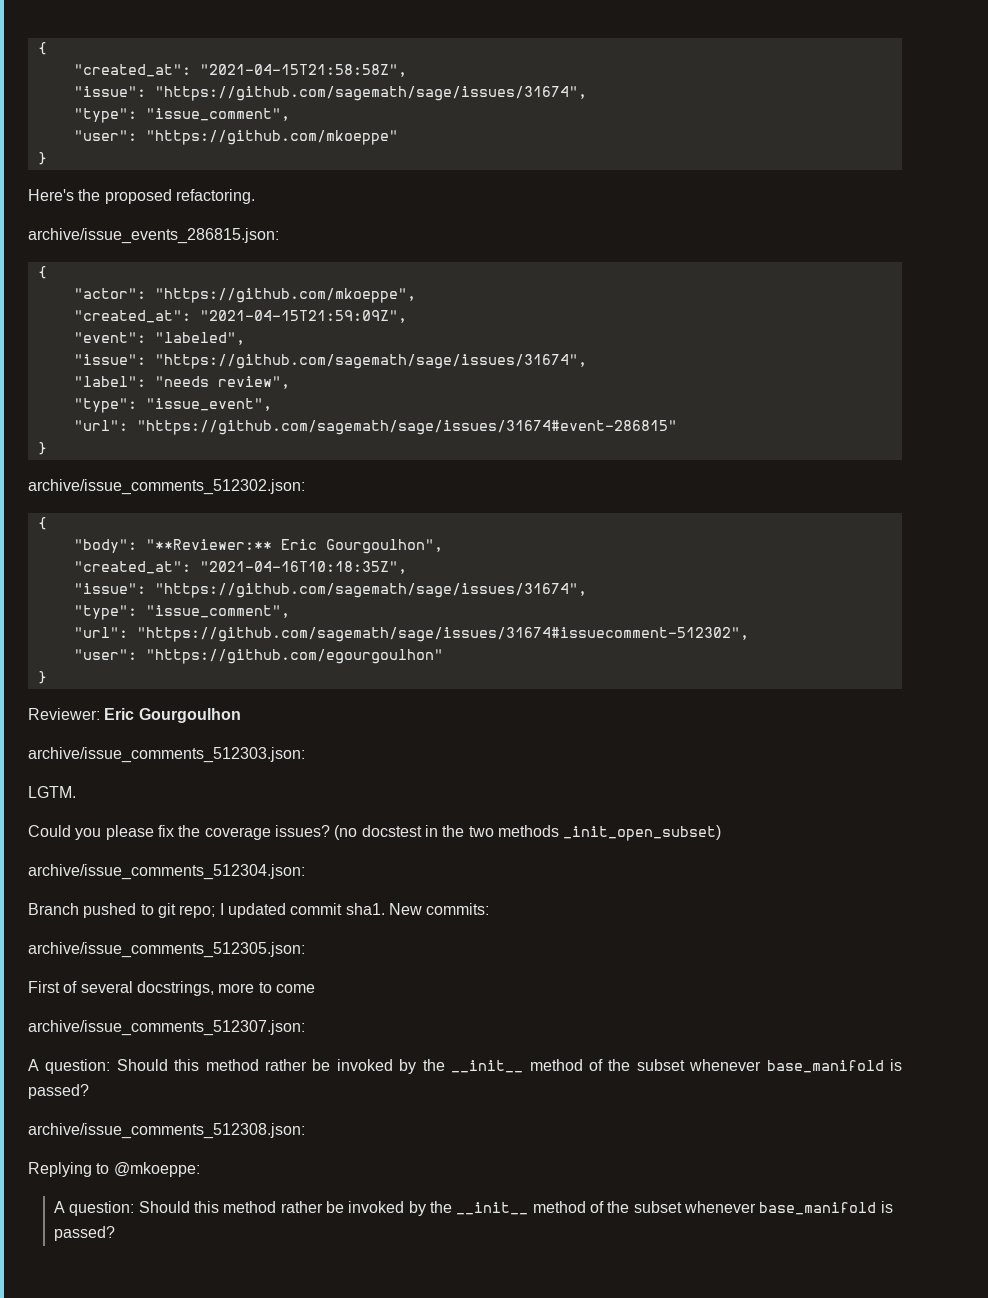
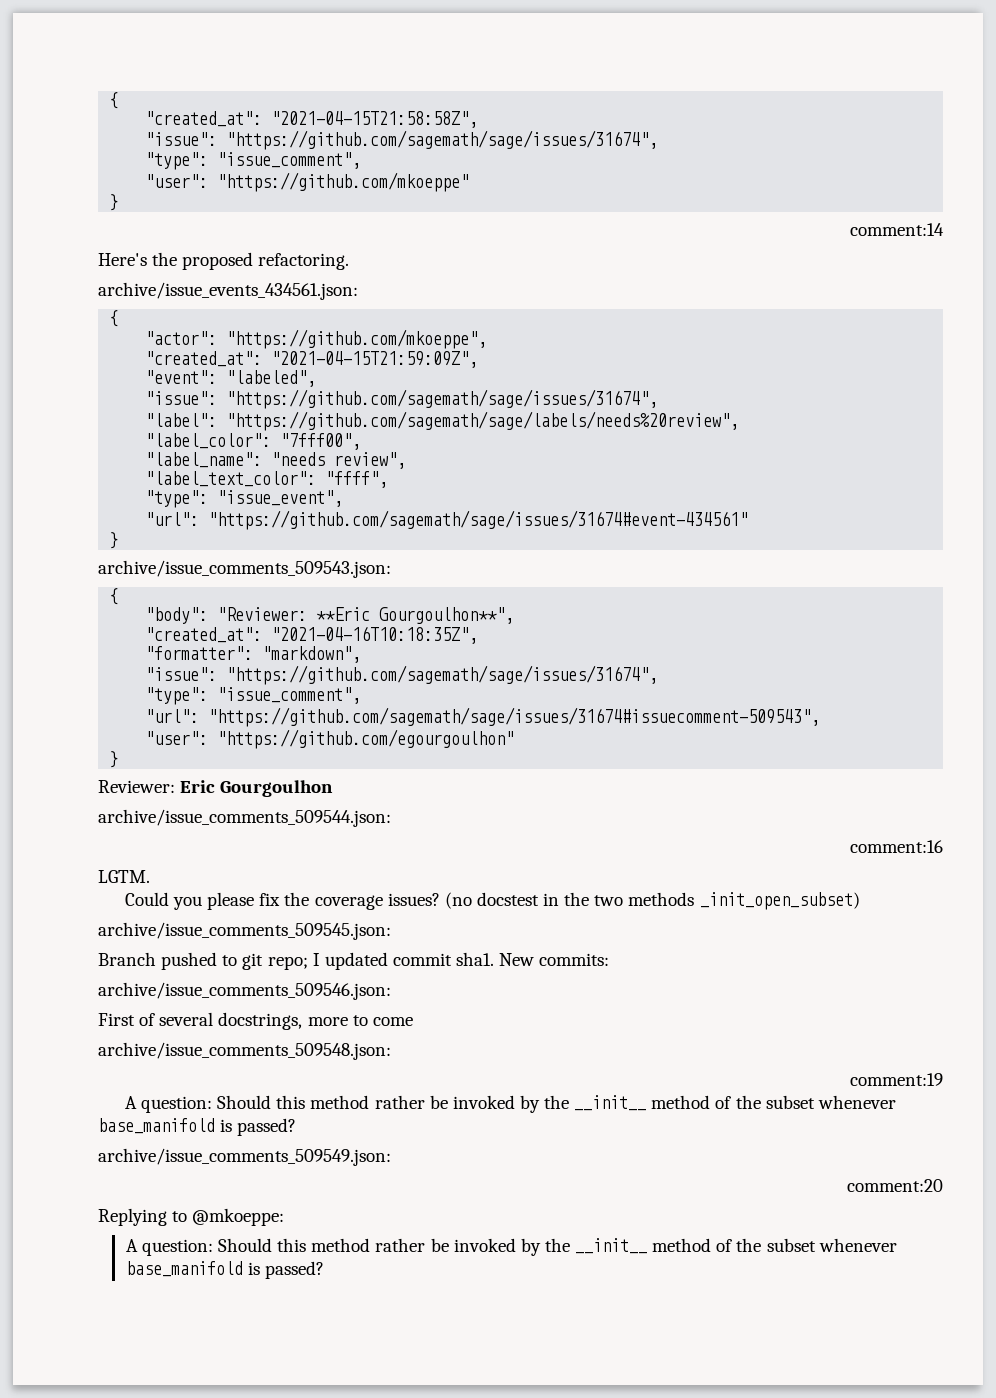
(47, 158) none -> [850,223,944,236] // comment:14
[28,228,279,244] archive/issue_events_286815.json: -> [98,282,358,300] archive/issue_events_434561.json:
(146, 381) none -> [226,411,740,431] [145,433,362,450] [145,452,263,468] "https://github.com/sagemath/sage/labels/needs%20review", // "label_color": "7fff00", // "label_name":
(290, 382) none -> [145,471,389,488] // "label_text_color": "ffff",
[136,420,677,435] [37,442,47,455] [28,479,305,495] "https://github.com/sagemath/sage/issues/31674#event-286815" // } // archive/issue_comments_512302.json: -> [208,510,749,530] [109,532,119,549] [98,560,391,578] "https://github.com/sagemath/sage/issues/31674#event-434561" // } // archive/issue_comments_509543.json:
[145,539,443,554] "**Reviewer:** Eric Gourgoulhon", -> [217,607,515,624] "Reviewer: **Eric Gourgoulhon**",
(407, 567) none -> [145,646,362,663] // "formatter": "markdown",
[136,627,749,642] "https://github.com/sagemath/sage/issues/31674#issuecomment-512302", -> [208,707,821,727] "https://github.com/sagemath/sage/issues/31674#issuecomment-509543",
[28,747,305,763] archive/issue_comments_512303.json: -> [98,809,391,827] [850,840,943,853] archive/issue_comments_509544.json: // comment:16
[28,864,305,880] archive/issue_comments_512304.json: -> [98,922,391,940] archive/issue_comments_509545.json:
[28,942,305,958] archive/issue_comments_512305.json: -> [98,982,391,1000] archive/issue_comments_509546.json:
[28,1020,305,1036] archive/issue_comments_512307.json: -> [98,1042,391,1060] [850,1073,943,1086] archive/issue_comments_509548.json: // comment:19
[28,1123,305,1139] archive/issue_comments_512308.json: -> [98,1148,391,1166] [847,1179,943,1192] archive/issue_comments_509549.json: // comment:20

